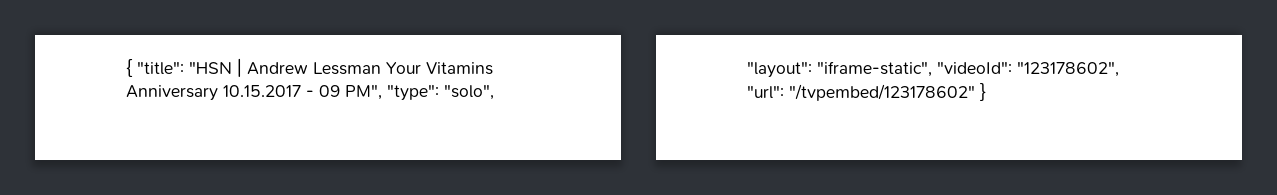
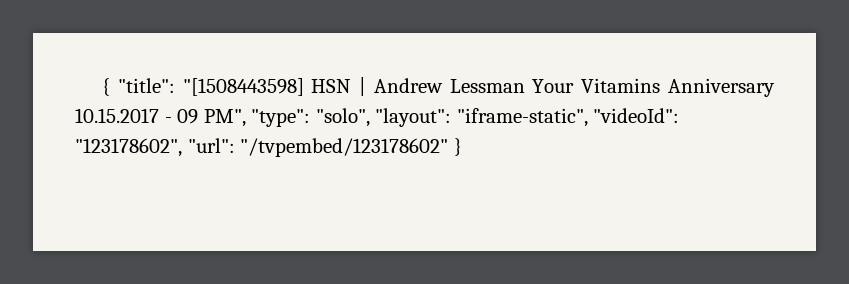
[189,61,232,74] "HSN -> [182,78,352,96] "[1508443598] HSN

